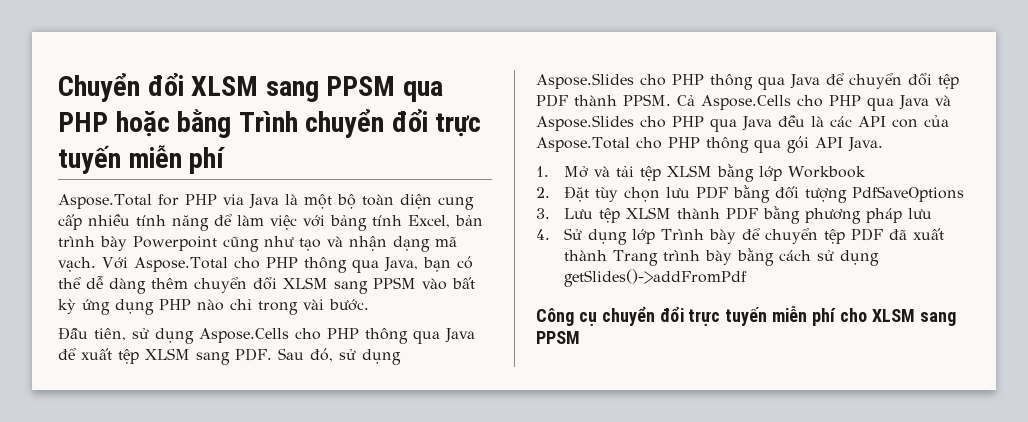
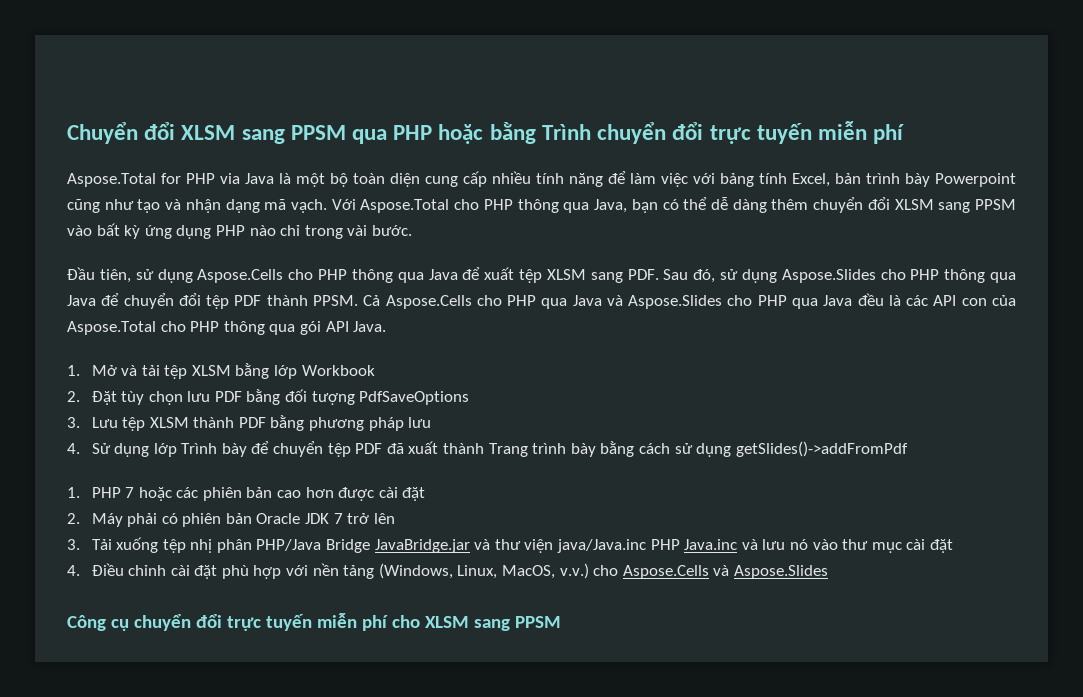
(748, 278) none -> [67,487,426,501] [67,513,395,527] [67,537,953,553] [67,563,828,579] // 1. PHP 7 hoặc các phiên bản cao hơn được cài đặt // 2. Máy phải có phiên bản Oracle JDK 7 trở lên // 3. Tải xuống tệp nhị phân PHP/Java Bridge JavaBridge.jar và thư viện java/Java.inc PHP Java.inc và lưu nó vào thư mục cài đặt // 4. Điều chỉnh cài đặt phù hợp với nền tảng (Windows, Linux, MacOS, v.v.) cho Aspose.Cells và Aspose.Slides

